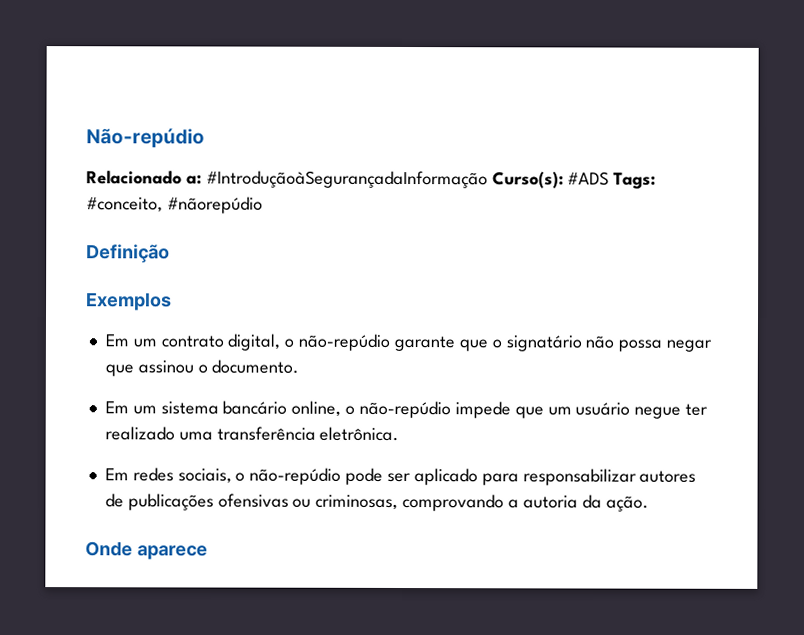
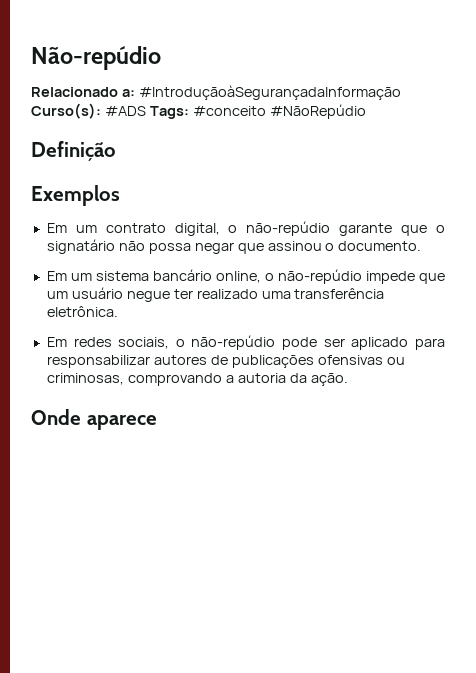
[86,196,263,214] #conceito, #nãorepúdio -> [192,104,366,119] #conceito #NãoRepúdio

